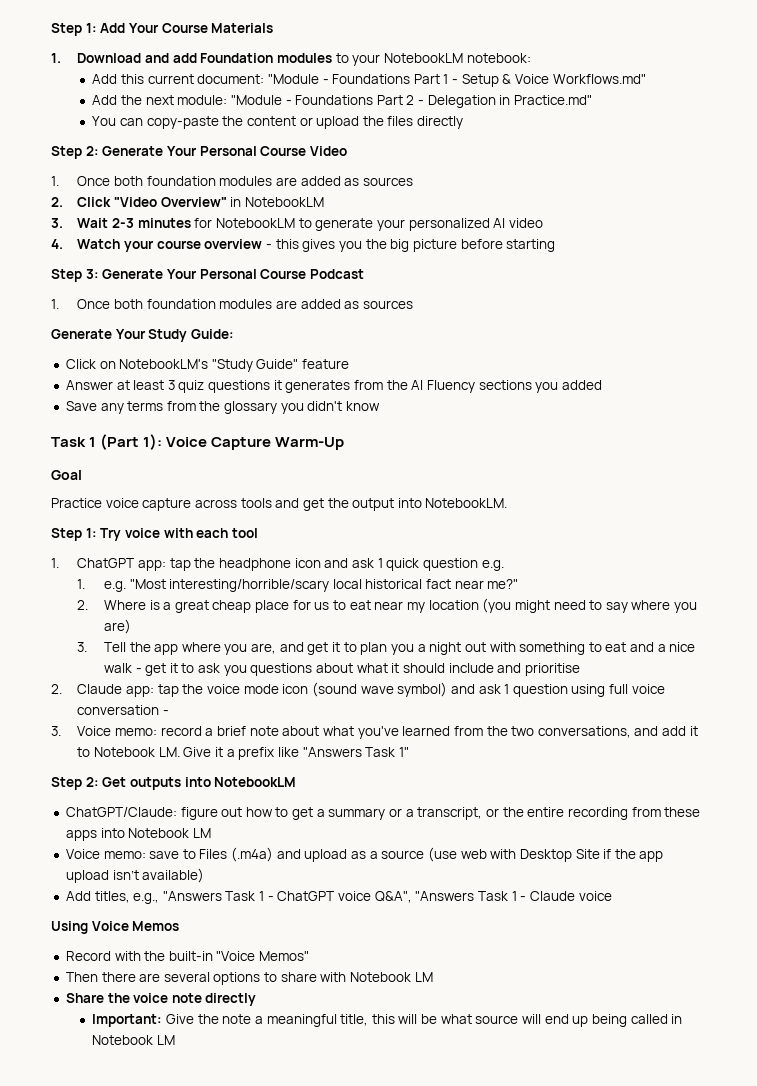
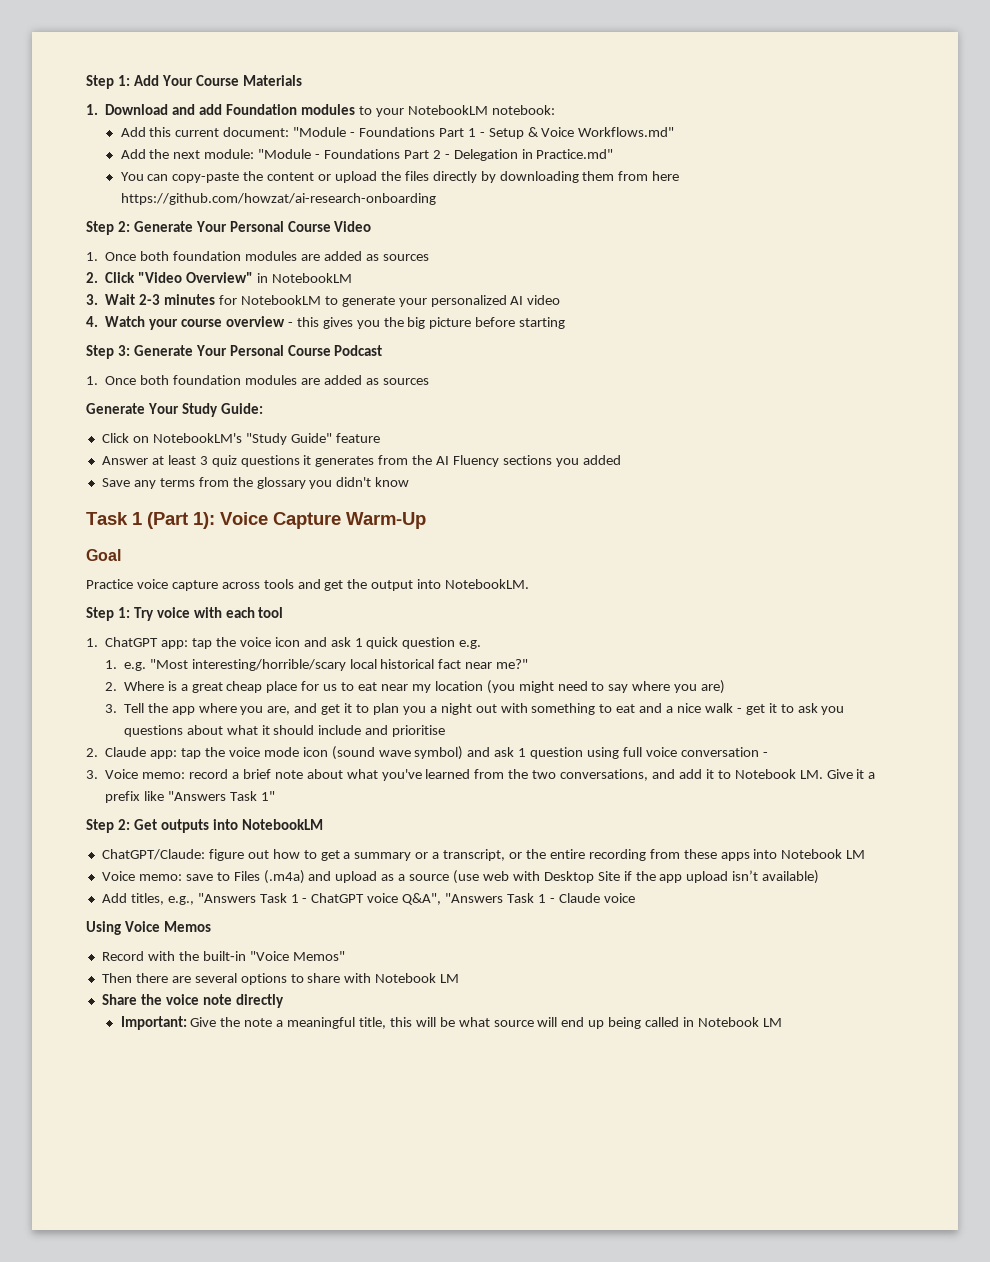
(464, 122) none -> [480,171,680,183] [120,193,436,205] by downloading them from here https://github.com/howzat/ai-research-onboarding
[219,558,292,571] headphone -> [239,637,271,647] voice

